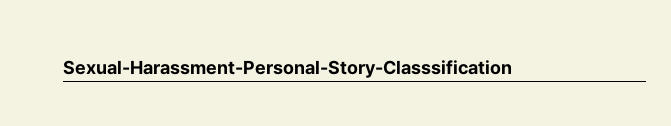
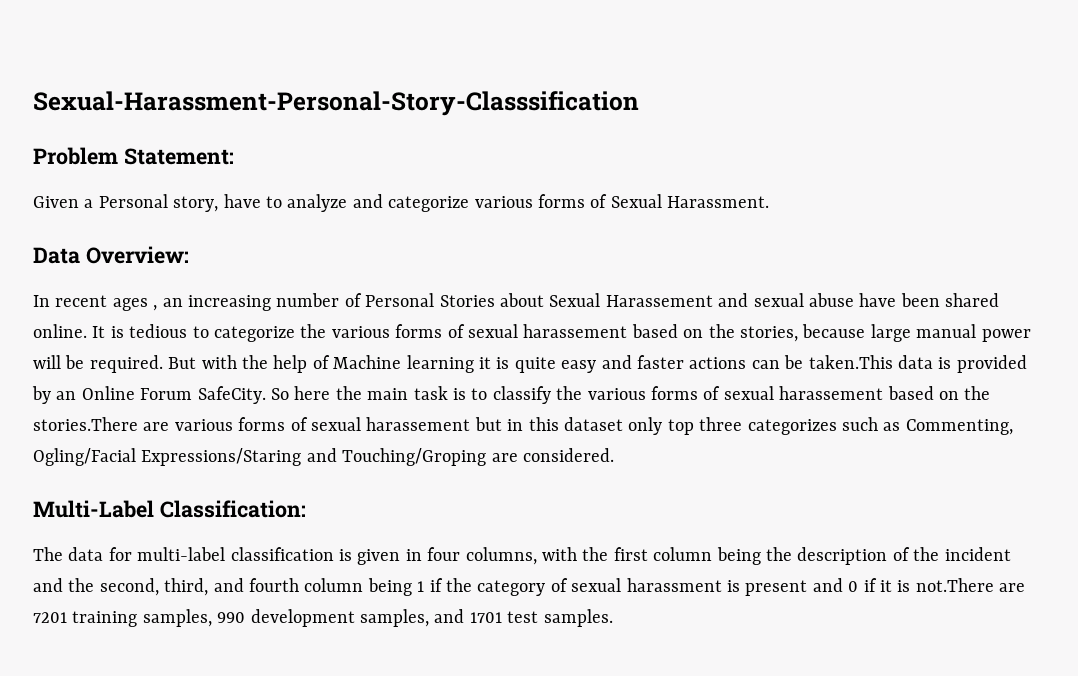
(512, 69) none -> [33,147,234,165] [33,194,770,212] [33,246,189,264] [33,293,1000,311] [33,324,1031,342] [33,355,1027,373] [32,386,991,404] [33,417,1013,435] [33,448,614,466] [33,500,306,518] [33,547,1011,565] [33,578,1026,596] [33,609,613,627] // Problem Statement: // Given a Personal story, have to analyze and categorize various forms of Sexual Harassment. // Data Overview: // In recent ages , an increasing number of Personal Stories about Sexual Harassement and sexual abuse have been shared online. It is tedious to categorize the various forms of sexual harassement based on the stories, because large manual power will be required. But with the help of Machine learning it is quite easy and faster actions can be taken.This data is provided by an Online Forum SafeCity. So here the main task is to classify the various forms of sexual harassement based on the stories.There are various forms of sexual harassement but in this dataset only top three categorizes such as Commenting, Ogling/Facial Expressions/Staring and Touching/Groping are considered. // Multi-Label Classification: // The data for multi-label classification is given in four columns, with the first column being the description of the incident and the second, third, and fourth column being 1 if the category of sexual harassment is present and 0 if it is not.There are 7201 training samples, 990 development samples, and 1701 test samples.

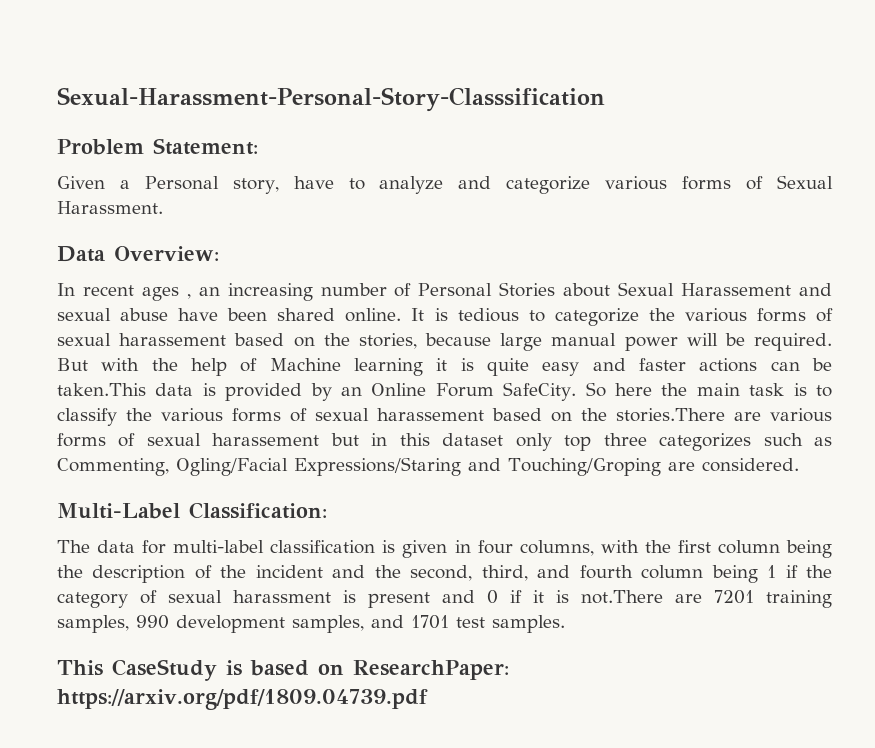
(613, 618) none -> [57,659,509,681] [57,689,428,710] // This CaseStudy is based on ResearchPaper: https://arxiv.org/pdf/1809.04739.pdf

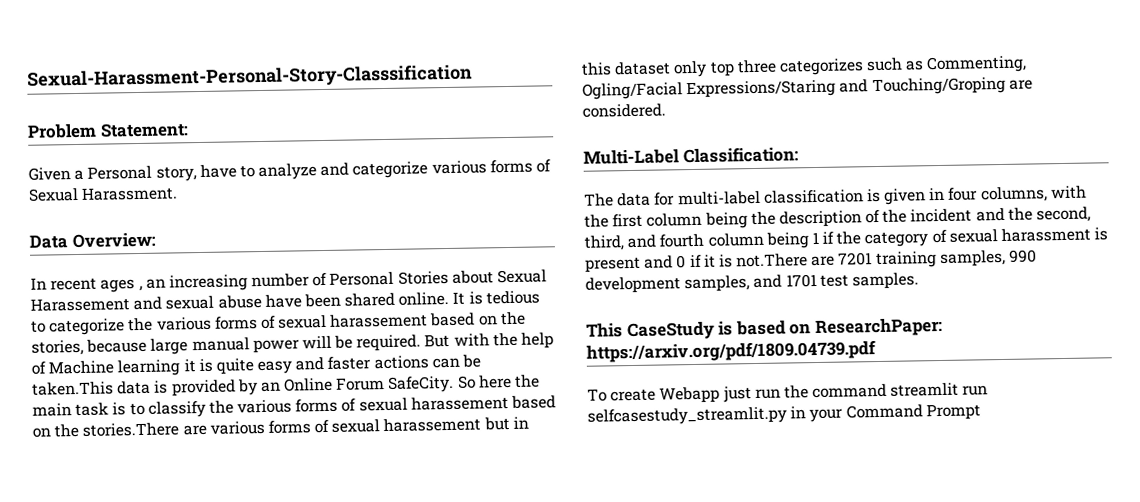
(428, 699) none -> [587,382,989,404] [587,403,981,426] // To create Webapp just run the command streamlit run selfcasestudy_streamlit.py in your Command Prompt

